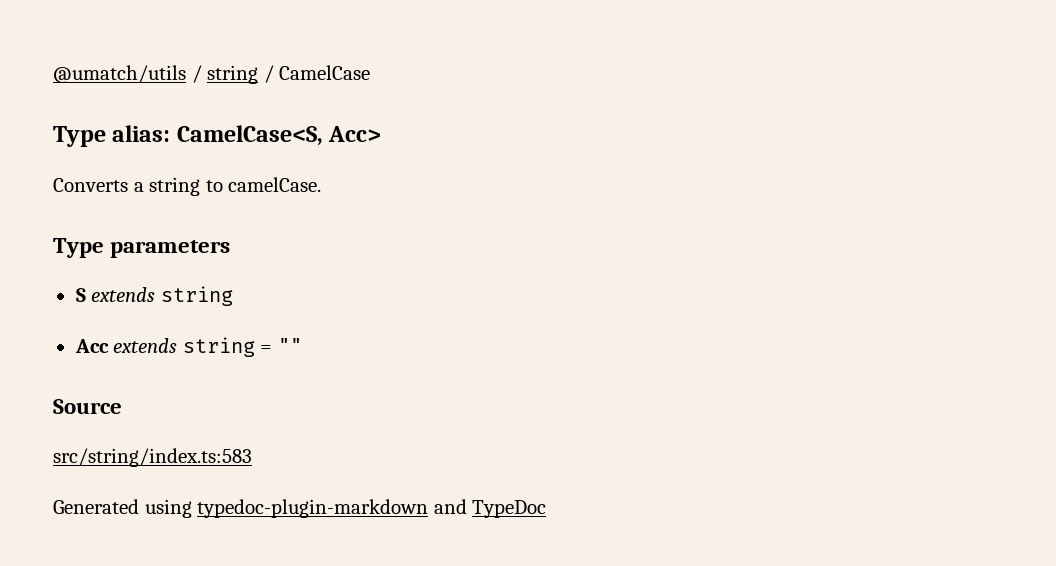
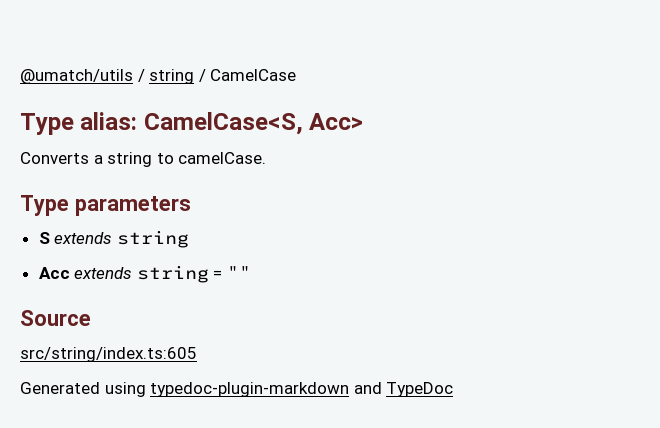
[53,448,252,467] src/string/index.ts:583 -> [20,347,197,362] src/string/index.ts:605

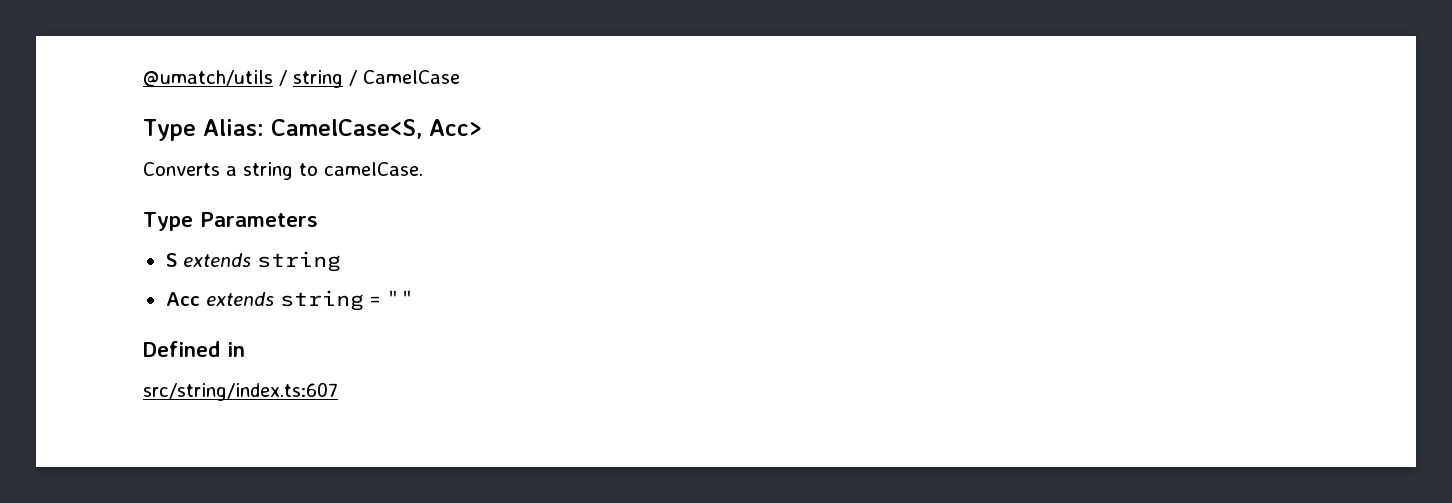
[80,112,138,130] alias: -> [202,119,264,136] Alias:
[74,196,191,216] parameters -> [199,212,318,227] Parameters
[20,310,91,326] [20,347,197,362] [20,382,454,397] Source // src/string/index.ts:605 // Generated using typedoc-plugin-markdown and TypeDoc -> [143,341,245,357] [143,382,338,401] Defined in // src/string/index.ts:607

